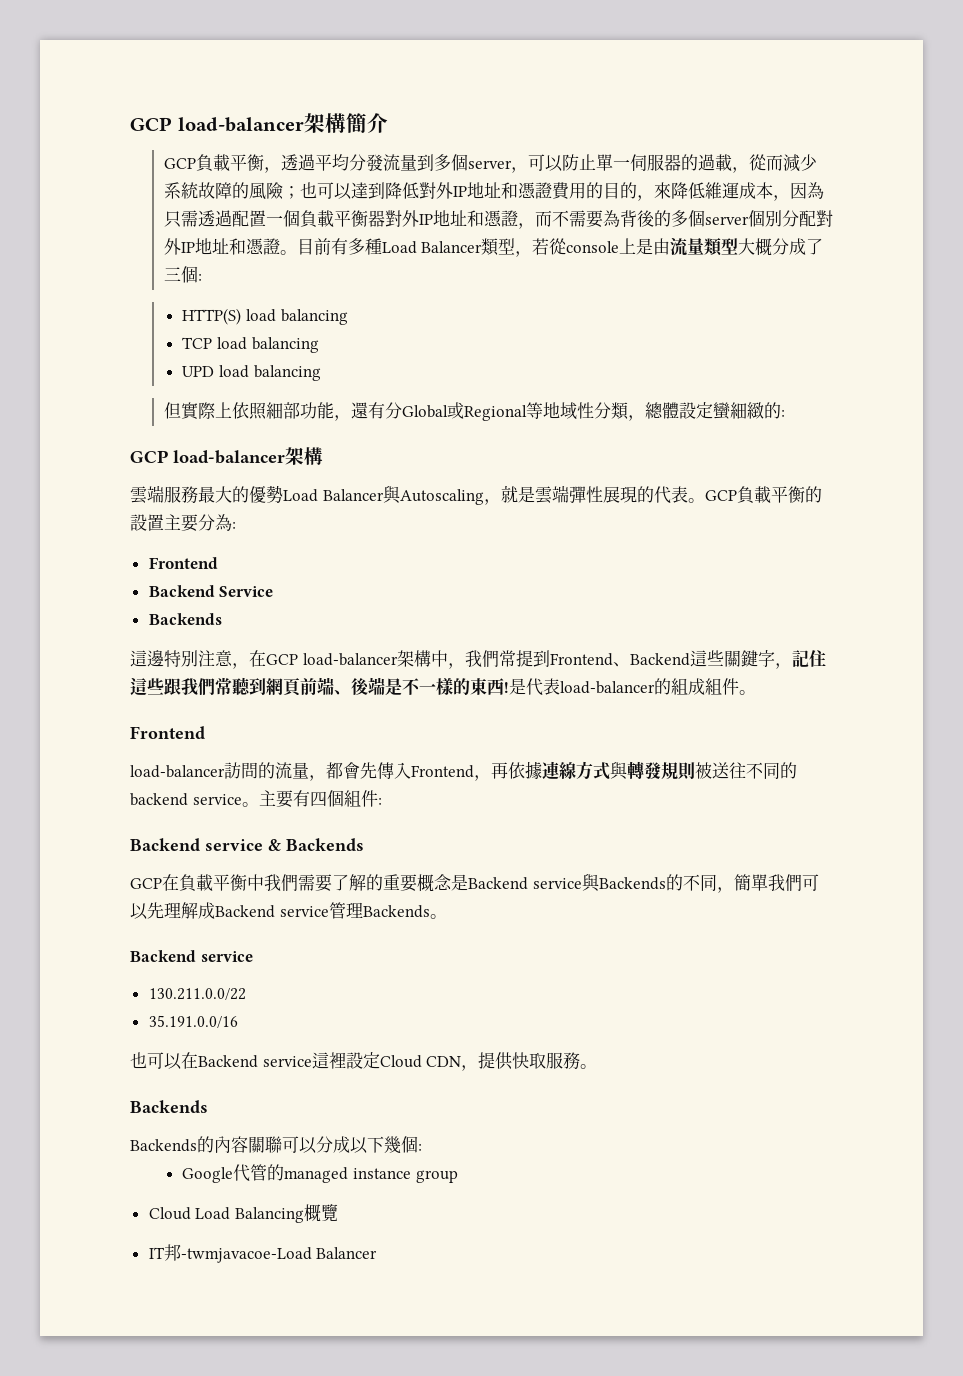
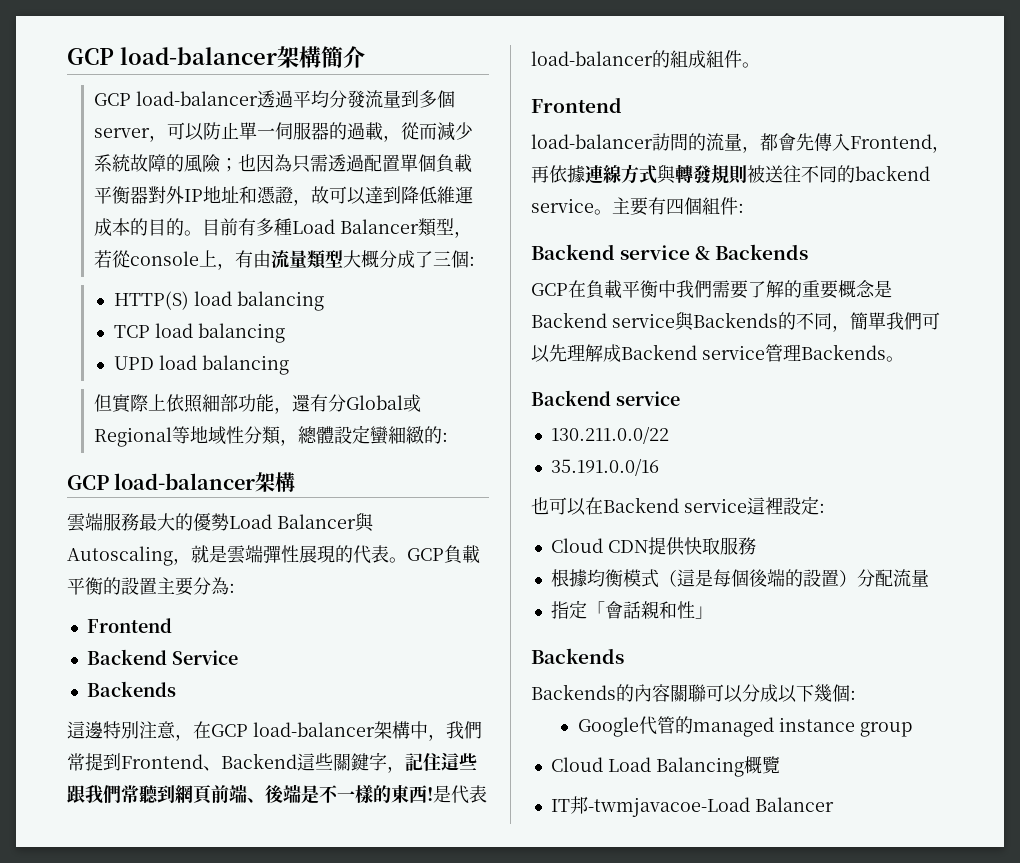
[195,154,281,173] 負載平衡， -> [135,91,258,106] load-balancer
[316,182,790,201] 可以達到降低對外IP地址和憑證費用的目的，來降低維運成本， -> (256, 163) none
[265,215,283,225] 一 -> [399,154,418,172] 單
[534,210,833,228] [163,238,280,255] 而不需要為背後的多個server個別分配對外IP地址和憑證 -> [310,186,473,205] [93,218,184,236] 故可以達到降低維運成本的目的
[636,238,654,255] 是 -> [216,250,253,270] ，有
(380, 1060) none -> [819,503,825,513] : //
[461,1065,479,1071] ， -> (648, 546) none
[580,1064,598,1069] 。 -> [550,569,929,588] [550,600,713,619] // 根據均衡模式（這是每個後端的設置）分配流量 // 指定「會話親和性」

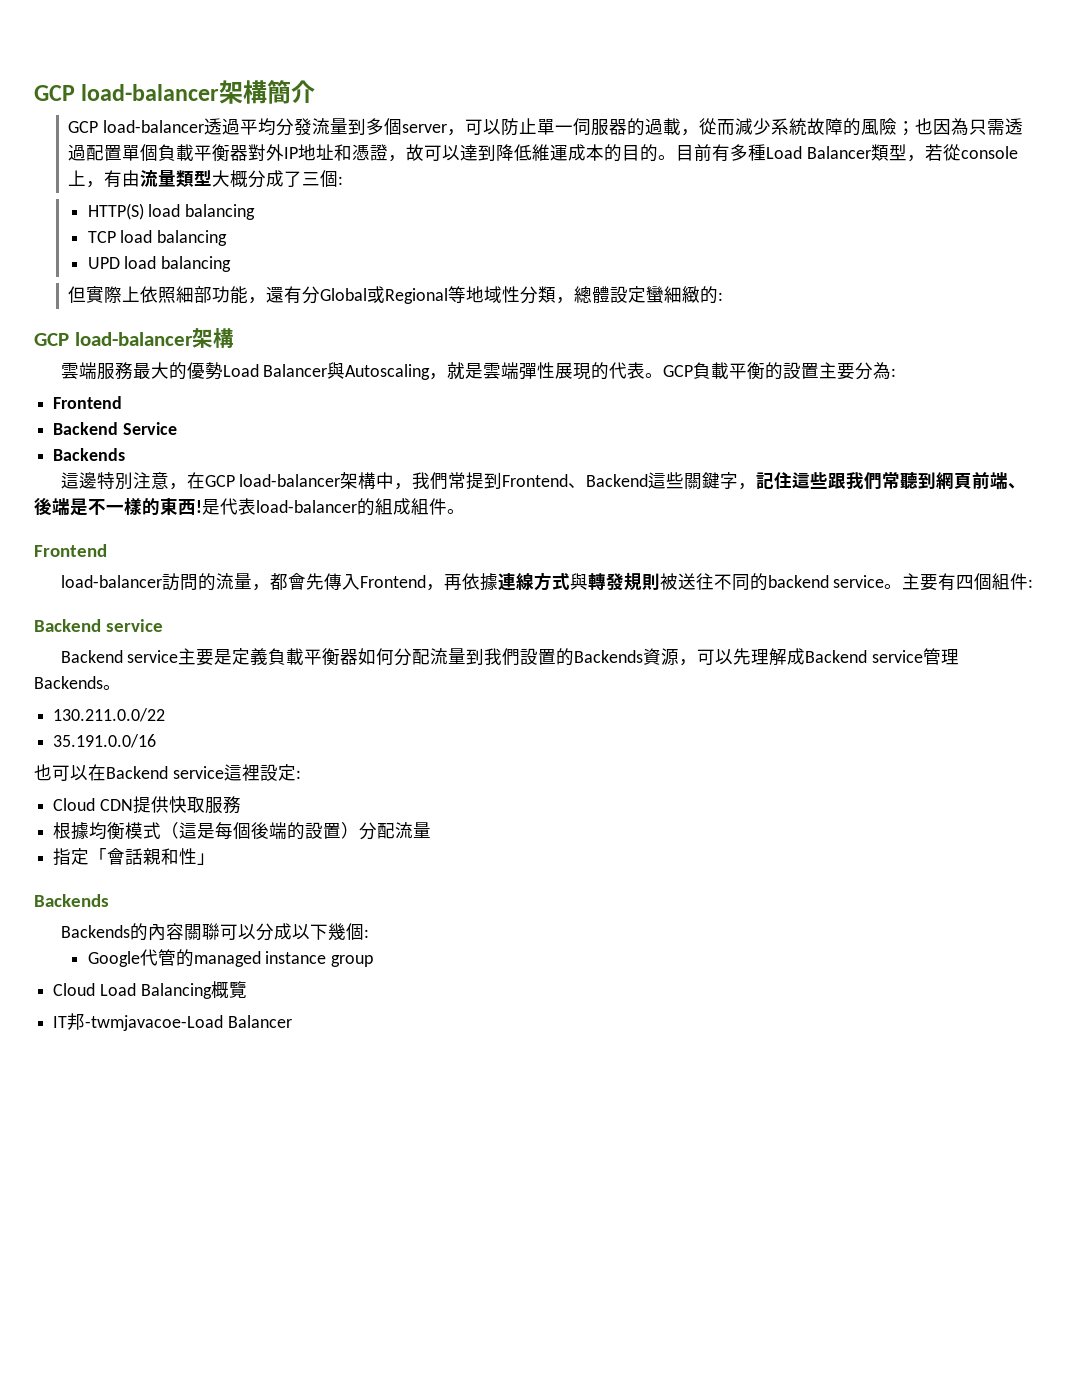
[695,244,809,260] [531,280,892,299] [531,311,922,332] & Backends // GCP在負載平衡中我們需要了解的重要概念是Backend service與Backends的不同，簡單我們 -> [60,648,698,666] // Backend service主要是定義負載平衡器如何分配流量到我們設置的Backends資源，
[531,390,680,406] // Backend service -> (121, 687) none

